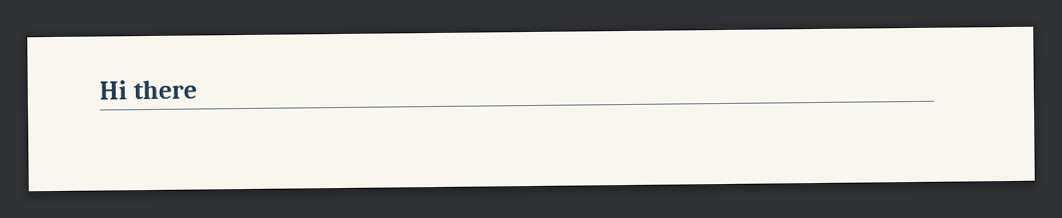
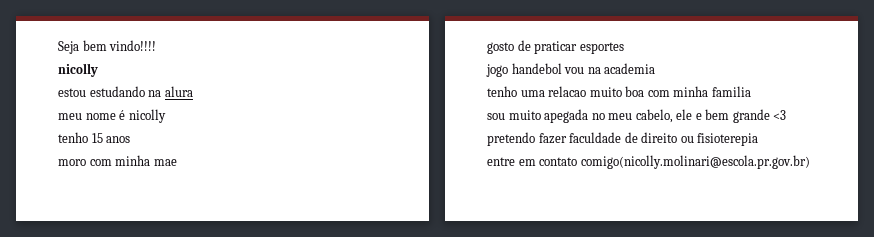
[99,79,197,100] Hi there -> [58,40,157,54] [58,63,98,77] [58,86,193,97] [58,109,166,123] [58,132,131,143] [58,155,177,166] [487,40,624,54] [486,63,656,77] [487,86,751,97] [487,109,787,123] [487,132,759,146] [487,155,810,169] Seja bem vindo!!!! // nicolly // estou estudando na alura // meu nome é nicolly // tenho 15 anos // moro com minha mae // gosto de praticar esportes // jogo handebol vou na academia // tenho uma relacao muito boa com minha familia // sou muito apegada no meu cabelo, ele e bem grande <3 // pretendo fazer faculdade de direito ou fisioterepia // entre em contato comigo(nicolly.molinari@escola.pr.gov.br)

